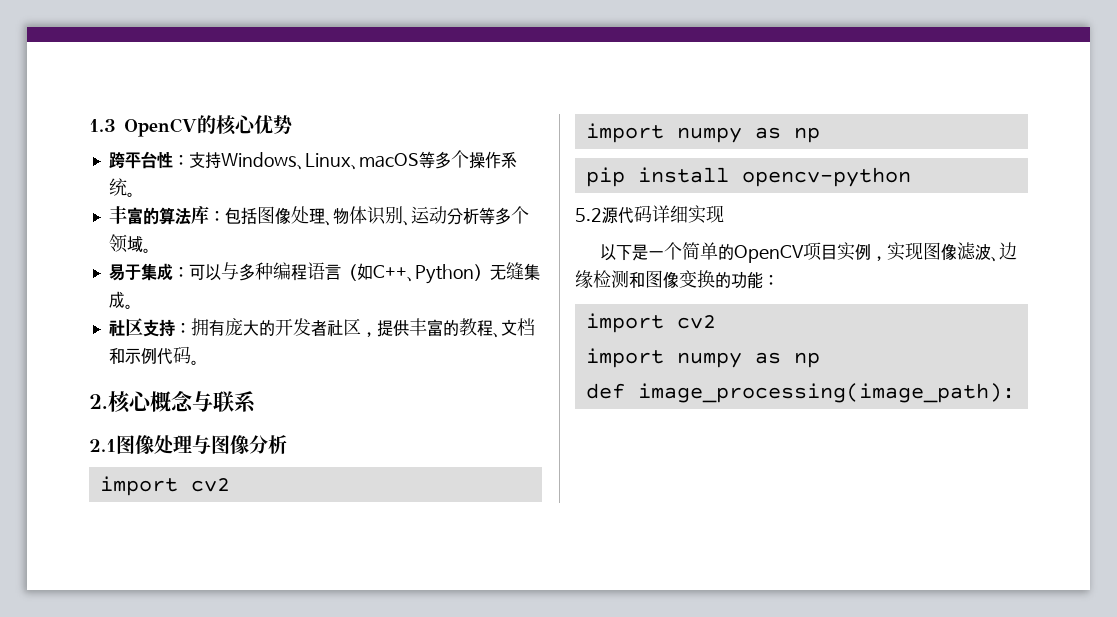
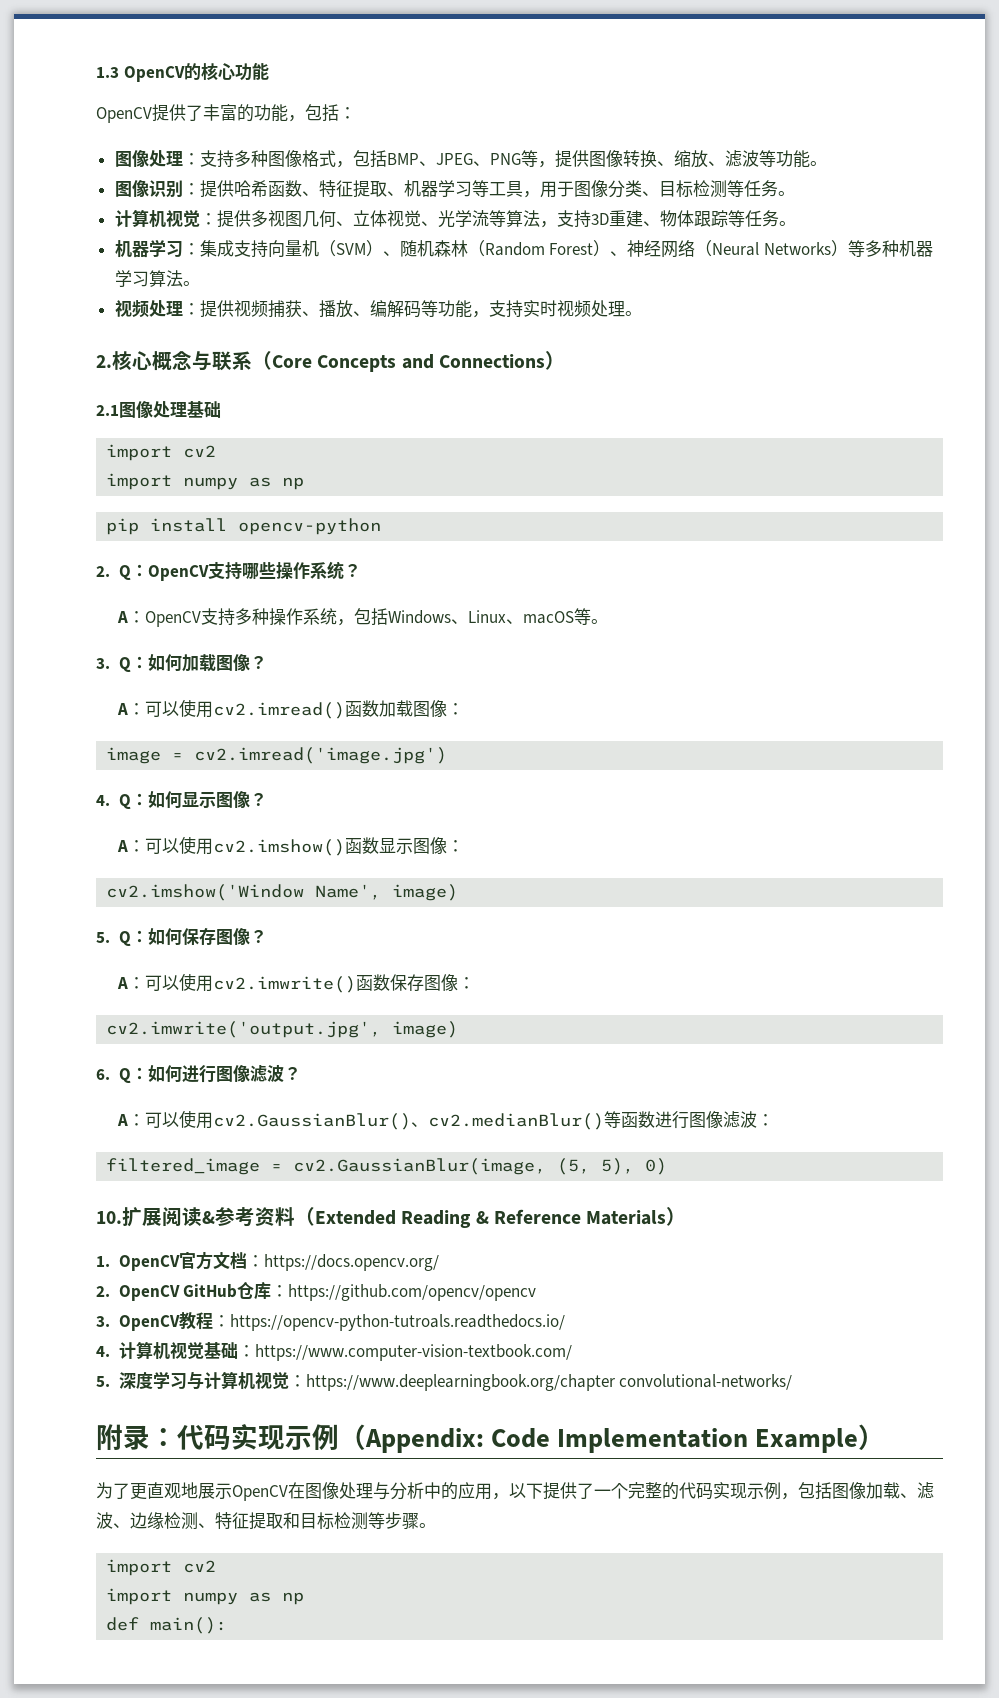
[254,115,292,134] [108,150,517,170] [108,178,135,197] [108,205,529,226] [108,234,151,253] [108,262,540,284] [108,291,133,309] [108,318,535,338] [108,346,191,365] 优势 // 跨平台性：支持Windows、Linux、macOS等多个操作系统。 // 丰富的算法库：包括图像处理、物体识别、运动分析等多个领域。 // 易于集成：可以与多种编程语言（如C++、Python）无缝集成。 // 社区支持：拥有庞大的开发者社区，提供丰富的教程、文档和示例代码 -> [234,62,269,81] [96,104,356,123] [114,150,827,168] [114,180,795,198] [114,209,796,228] [114,239,933,258] [114,270,200,287] [114,300,625,318] 功能 // OpenCV提供了丰富的功能，包括： // 图像处理：支持多种图像格式，包括BMP、JPEG、PNG等，提供图像转换、缩放、滤波等功能。 // 图像识别：提供哈希函数、特征提取、机器学习等工具，用于图像分类、目标检测等任务。 // 计算机视觉：提供多视图几何、立体视觉、光学流等算法，支持3D重建、物体跟踪等任务。 // 机器学习：集成支持向量机（SVM）、随机森林（Random Forest）、神经网络（Neural Networks）等多种机器学习算法。 // 视频处理：提供视频捕获、播放、编解码等功能，支持实时视频处理
(256, 402) none -> [252,351,565,372] （Core Concepts and Connections）
[192,435,287,455] 与图像分析 -> [187,401,221,418] 基础
[575,205,724,224] [599,242,1017,263] [575,270,779,289] 5.2源代码详细实现 // 以下是一个简单的OpenCV项目实例，实现图像滤波、边缘检测和图像变换的功能： -> [96,561,361,581] [116,608,608,627] [96,654,267,673] [116,699,464,719] [106,747,448,764] [96,791,267,810] [116,836,464,856] [106,884,459,901] [96,927,267,947] [116,973,475,993] [106,1021,459,1038] [96,1064,301,1084] [116,1110,774,1130] [106,1158,668,1175] [96,1207,687,1228] [96,1251,439,1271] [96,1281,537,1301] [96,1312,565,1331] [96,1341,572,1361] [96,1371,793,1391] [96,1424,886,1453] [96,1482,934,1501] [96,1512,436,1530] 2. Q：OpenCV支持哪些操作系统？ // A：OpenCV支持多种操作系统，包括Windows、Linux、macOS等。 // 3. Q：如何加载图像？ // A：可以使用cv2.imread()函数加载图像： // image = cv2.imread('image.jpg') // 4. Q：如何显示图像？ // A：可以使用cv2.imshow()函数显示图像： // cv2.imshow('Window Name', image) // 5. Q：如何保存图像？ // A：可以使用cv2.imwrite()函数保存图像： // cv2.imwrite('output.jpg', image) // 6. Q：如何进行图像滤波？ // A：可以使用cv2.GaussianBlur()、cv2.medianBlur()等函数进行图像滤波： // filtered_image = cv2.GaussianBlur(image, (5, 5), 0) // 10.扩展阅读&参考资料（Extended Reading & Reference Materials） // 1. OpenCV官方文档：https://docs.opencv.org/ // 2. OpenCV GitHub仓库：https://github.com/opencv/opencv // 3. OpenCV教程：https://opencv-python-tutroals.readthedocs.io/ // 4.计算机视觉基础：https://www.computer-vision-textbook.com/ // 5.深度学习与计算机视觉：https://www.deeplearningbook.org/chapter convolutional-networks/ // 附录：代码实现示例（Appendix: Code Implementation Example） // 为了更直观地展示OpenCV在图像处理与分析中的应用，以下提供了一个完整的代码实现示例，包括图像加载、滤波、边缘检测、特征提取和目标检测等步骤。
[637,383,1015,403] image_processing(image_path): -> [150,1617,228,1634] main():

